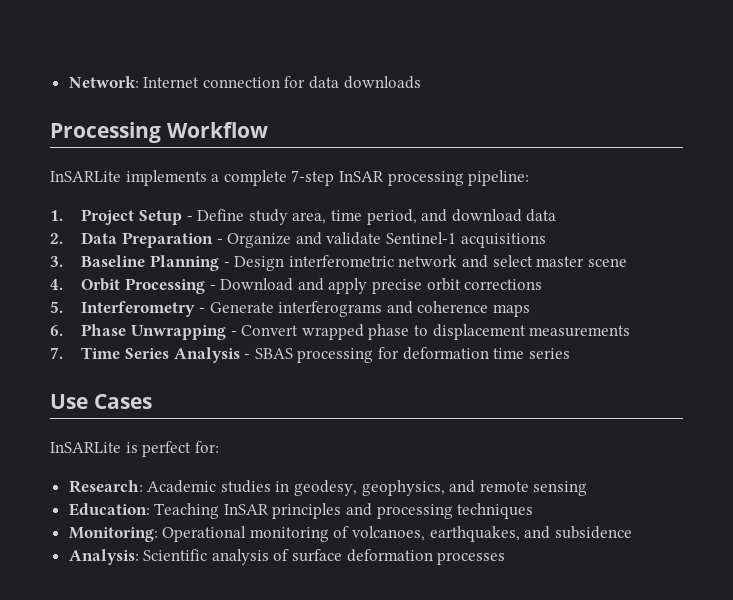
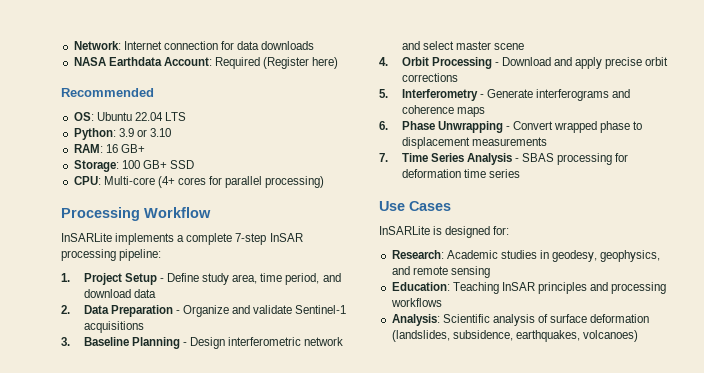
(421, 82) none -> [73,57,339,69] [61,88,154,97] [73,112,186,121] [73,128,171,140] [73,144,145,153] [73,160,194,172] [73,176,325,188] // NASA Earthdata Account: Required (Register here) // Recommended // OS: Ubuntu 22.04 LTS // Python: 3.9 or 3.10 // RAM: 16 GB+ // Storage: 100 GB+ SSD // CPU: Multi-core (4+ cores for parallel processing)
[142,441,192,457] perfect -> [445,226,491,238] designed
[457,503,534,519] [68,526,632,542] techniques // Monitoring: Operational monitoring of volcanoes, earthquakes, and subsidence -> [390,298,442,307] workflows
[437,552,506,565] processes -> [391,330,638,342] (landslides, subsidence, earthquakes, volcanoes)

